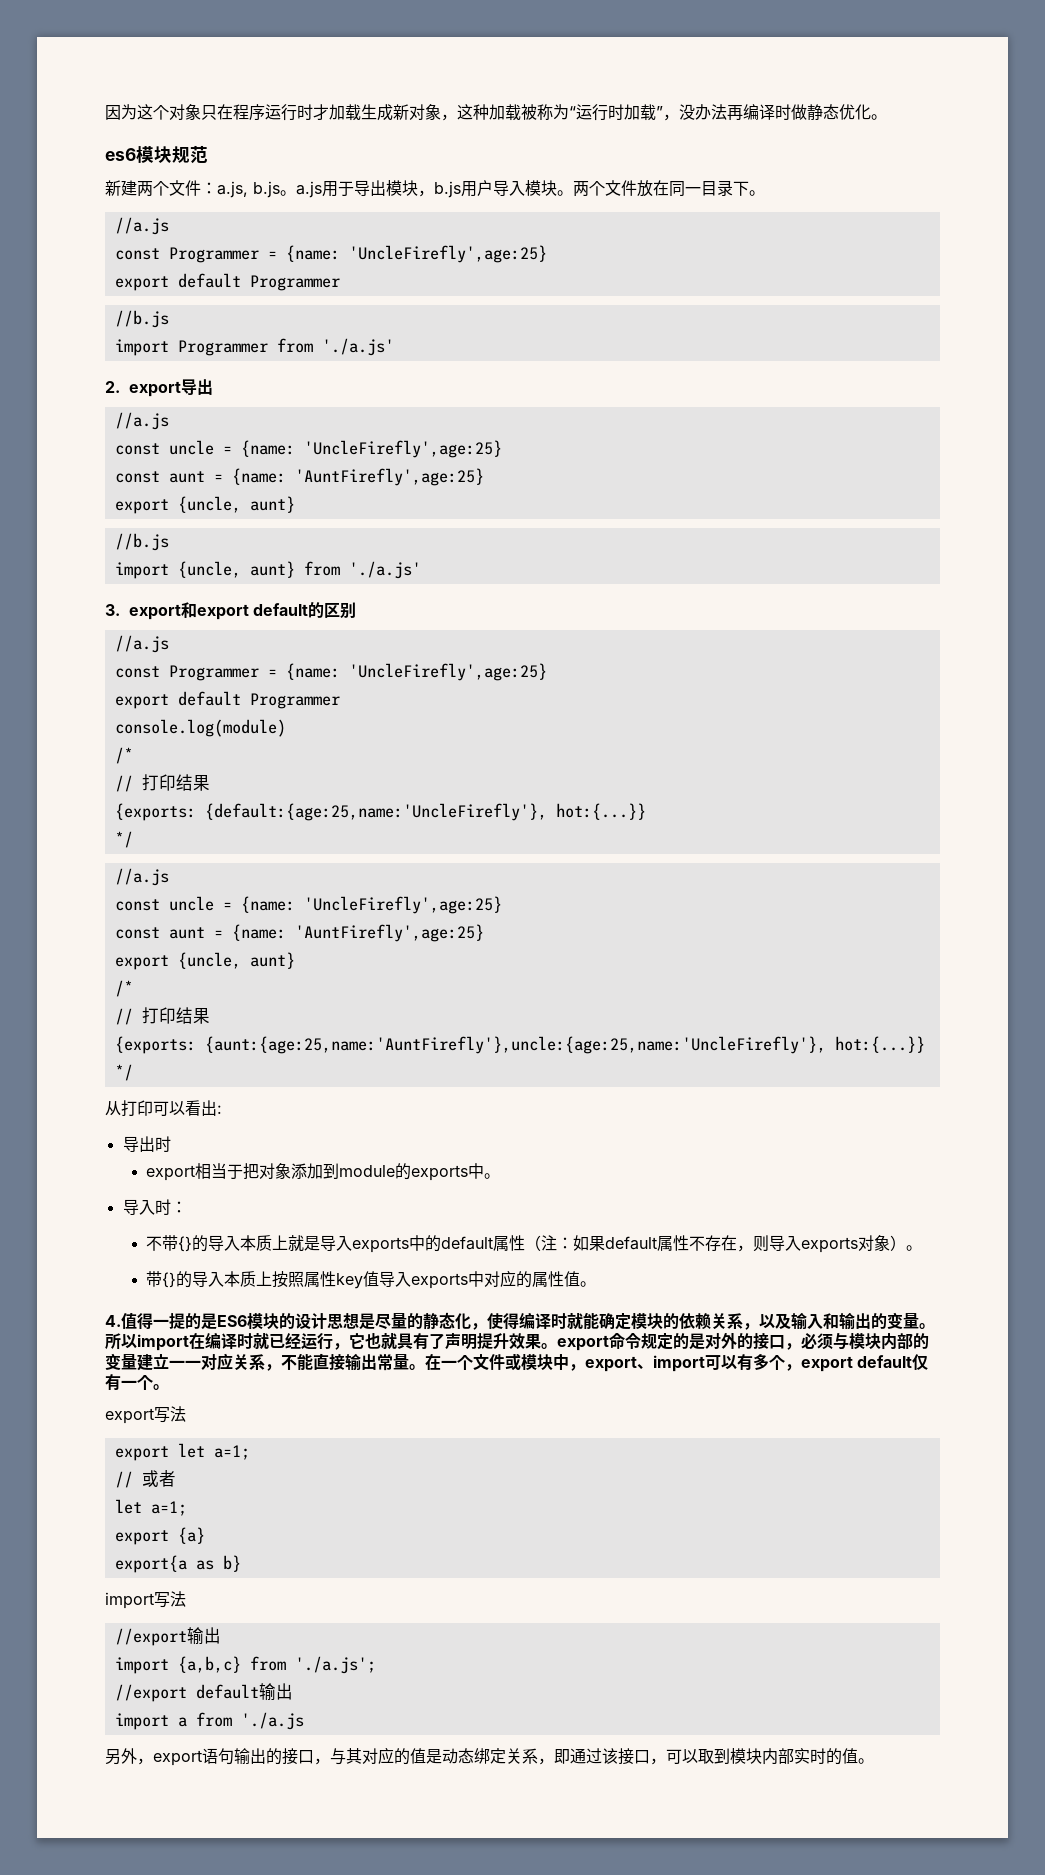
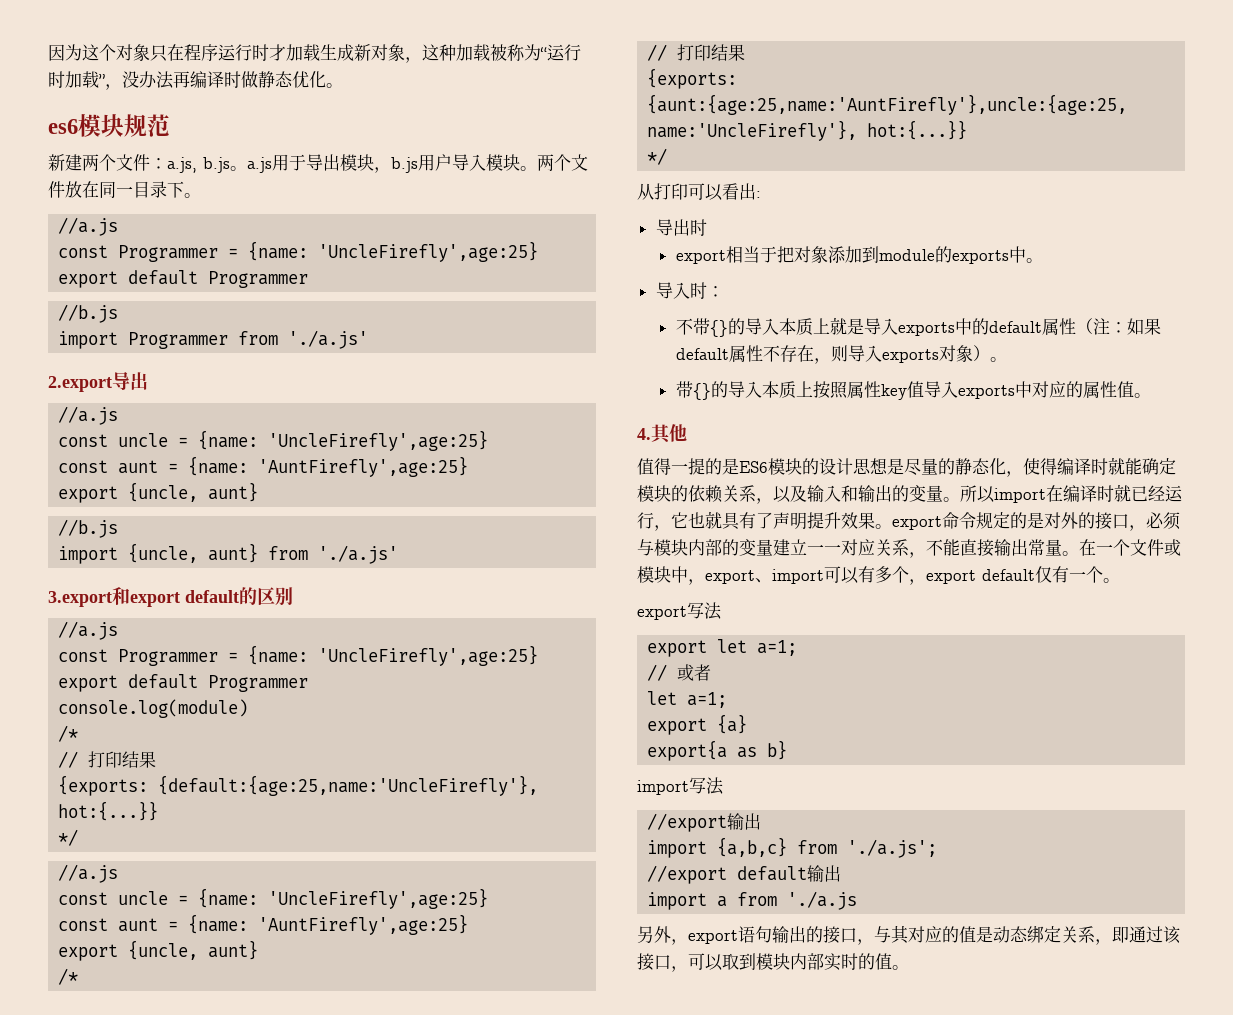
[105,381,181,397] 2. export -> [48,376,112,392] 2.export
[105,604,181,620] 3. export -> [48,591,112,607] 3.export
(121, 1321) none -> [651,424,687,444] 其他 //

